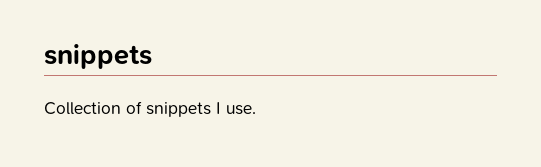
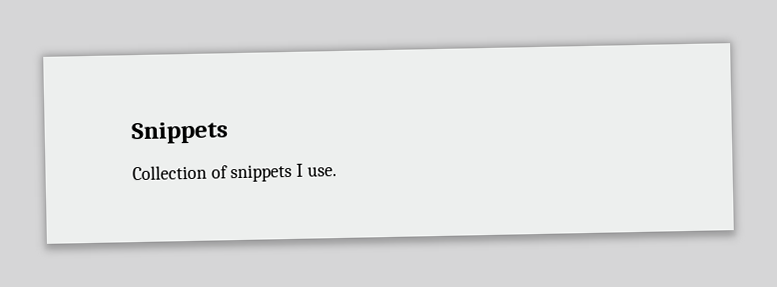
[44,44,152,69] snippets -> [131,121,228,145] Snippets

